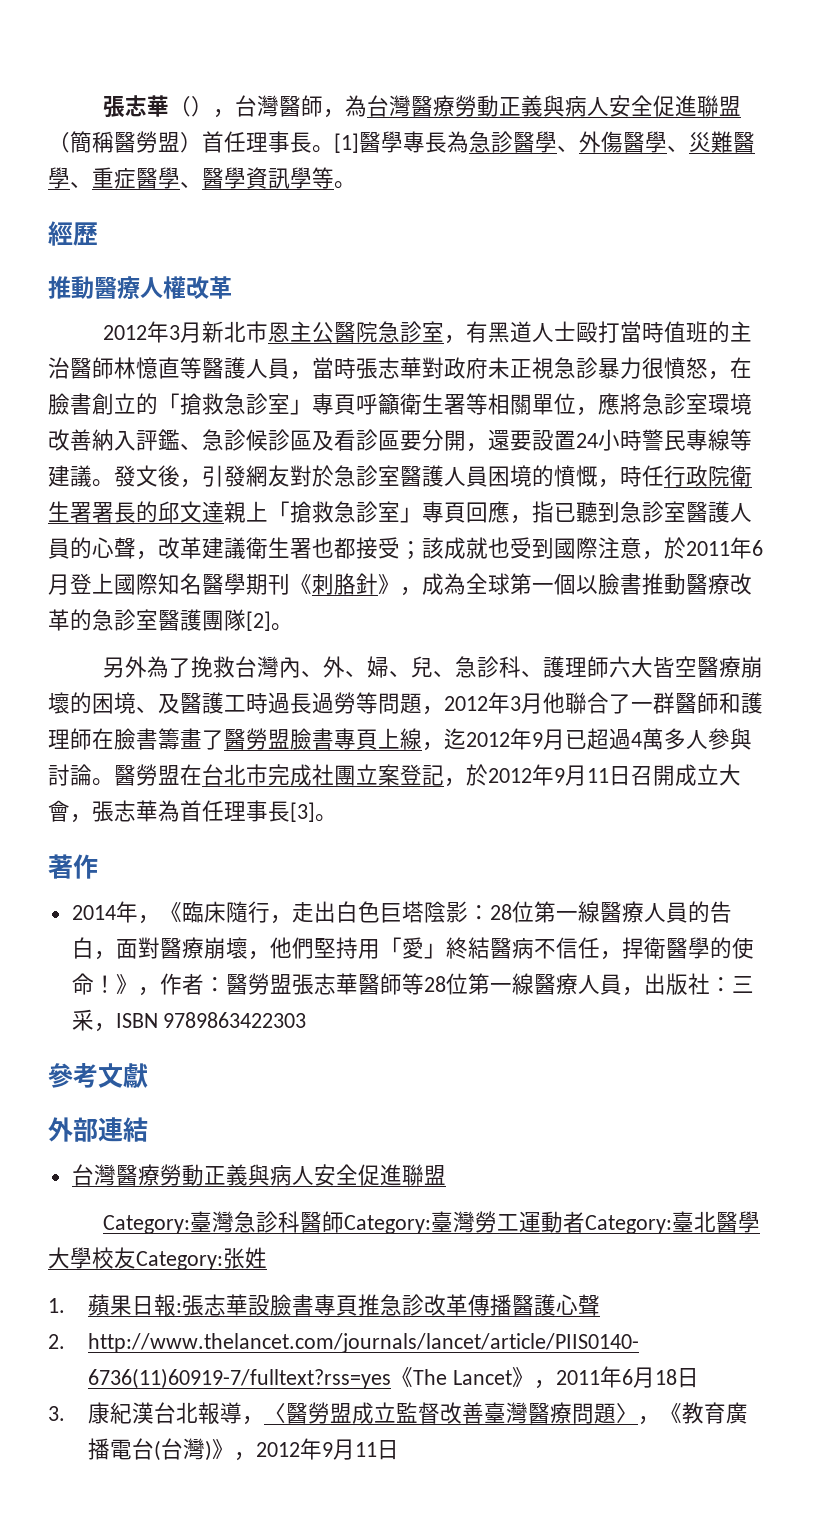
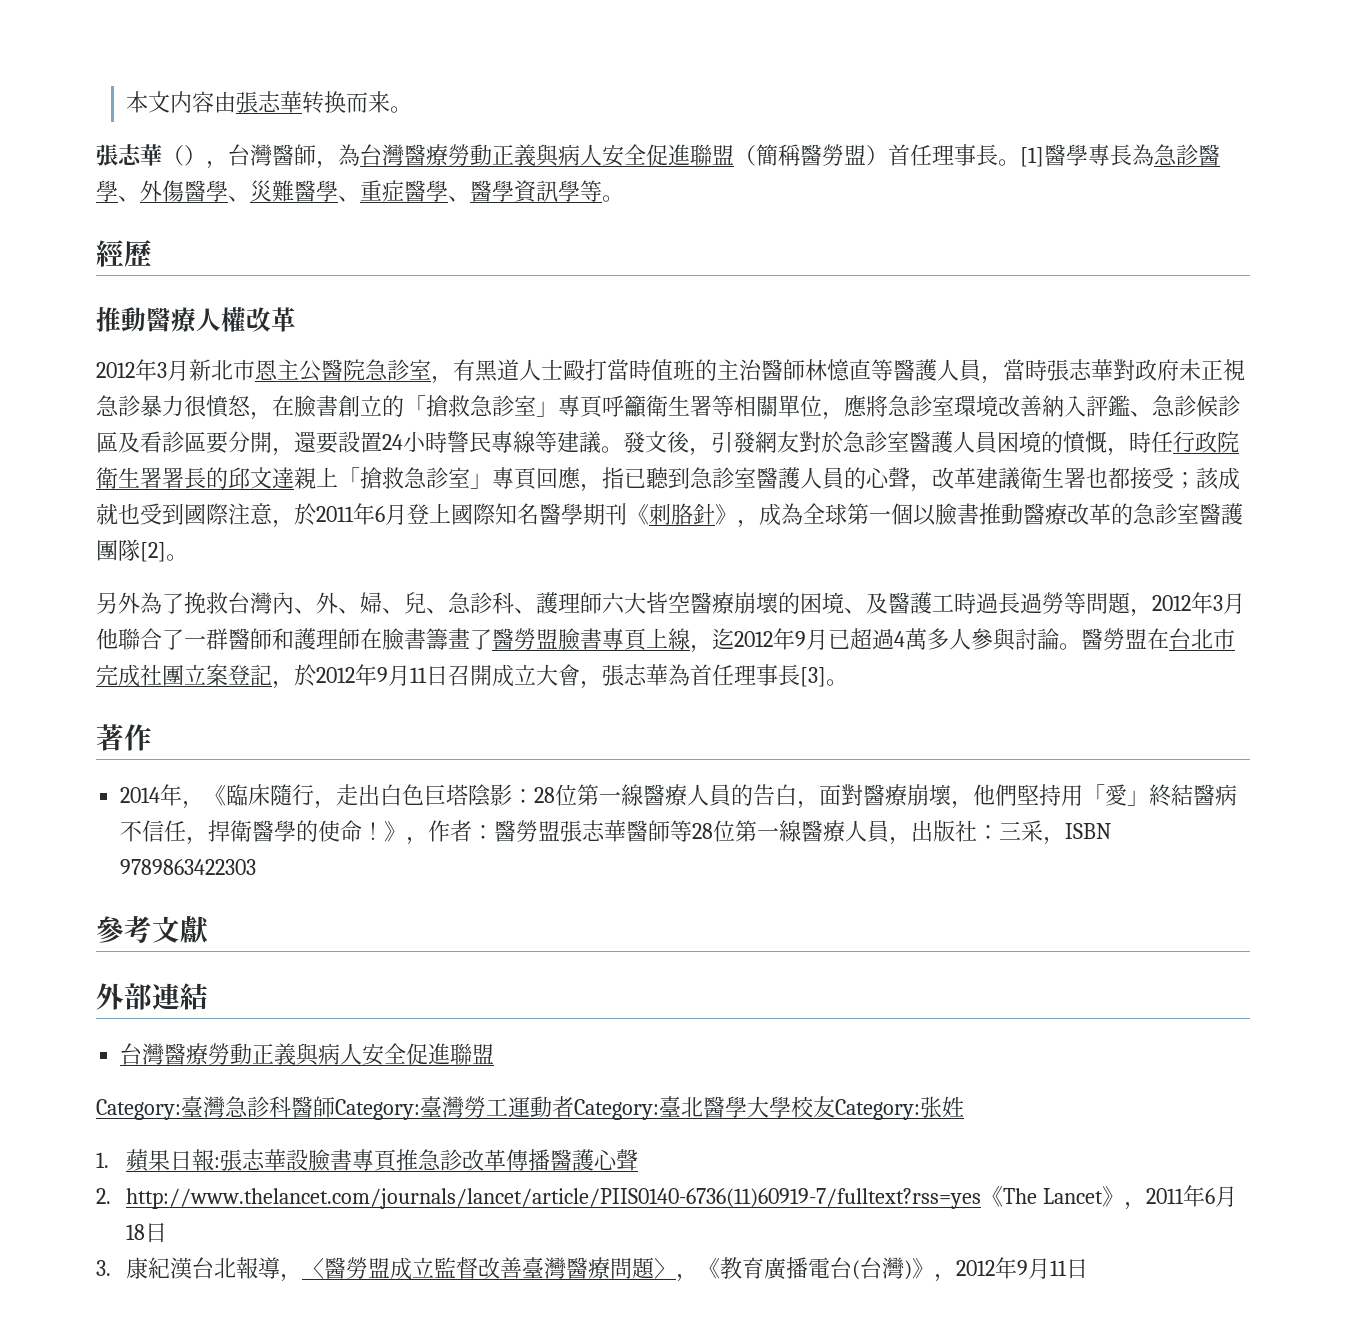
(102, 107) none -> [125,91,412,114] 本文内容由張志華转换而来。 //

